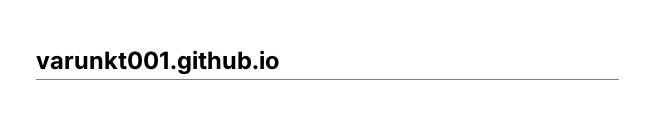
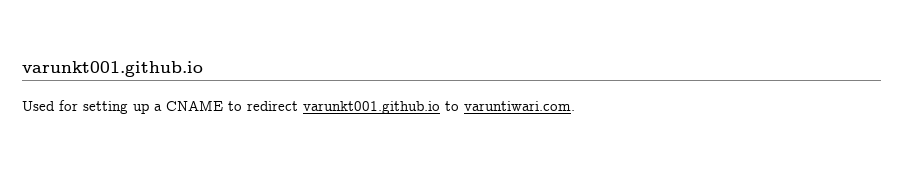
[36,50,279,75] varunkt001.github.io -> [22,61,203,77] [22,100,575,114] varunkt001.github.io // Used for setting up a CNAME to redirect varunkt001.github.io to varuntiwari.com.

